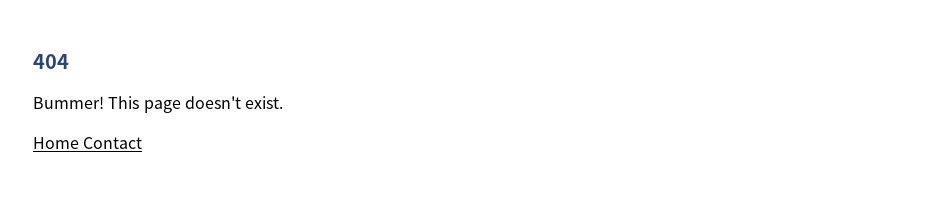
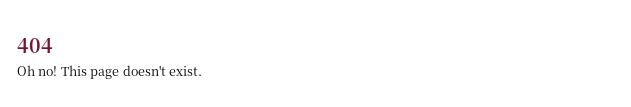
[33,96,104,109] Bummer! -> [17,65,58,76] Oh no!
[33,137,143,149] // Home Contact -> (202, 71) none

